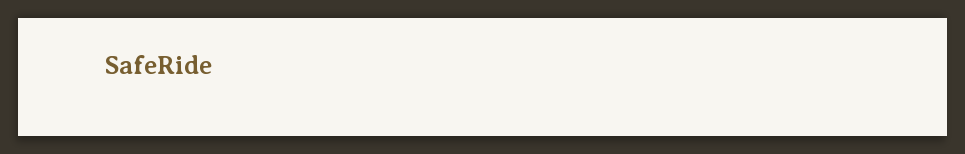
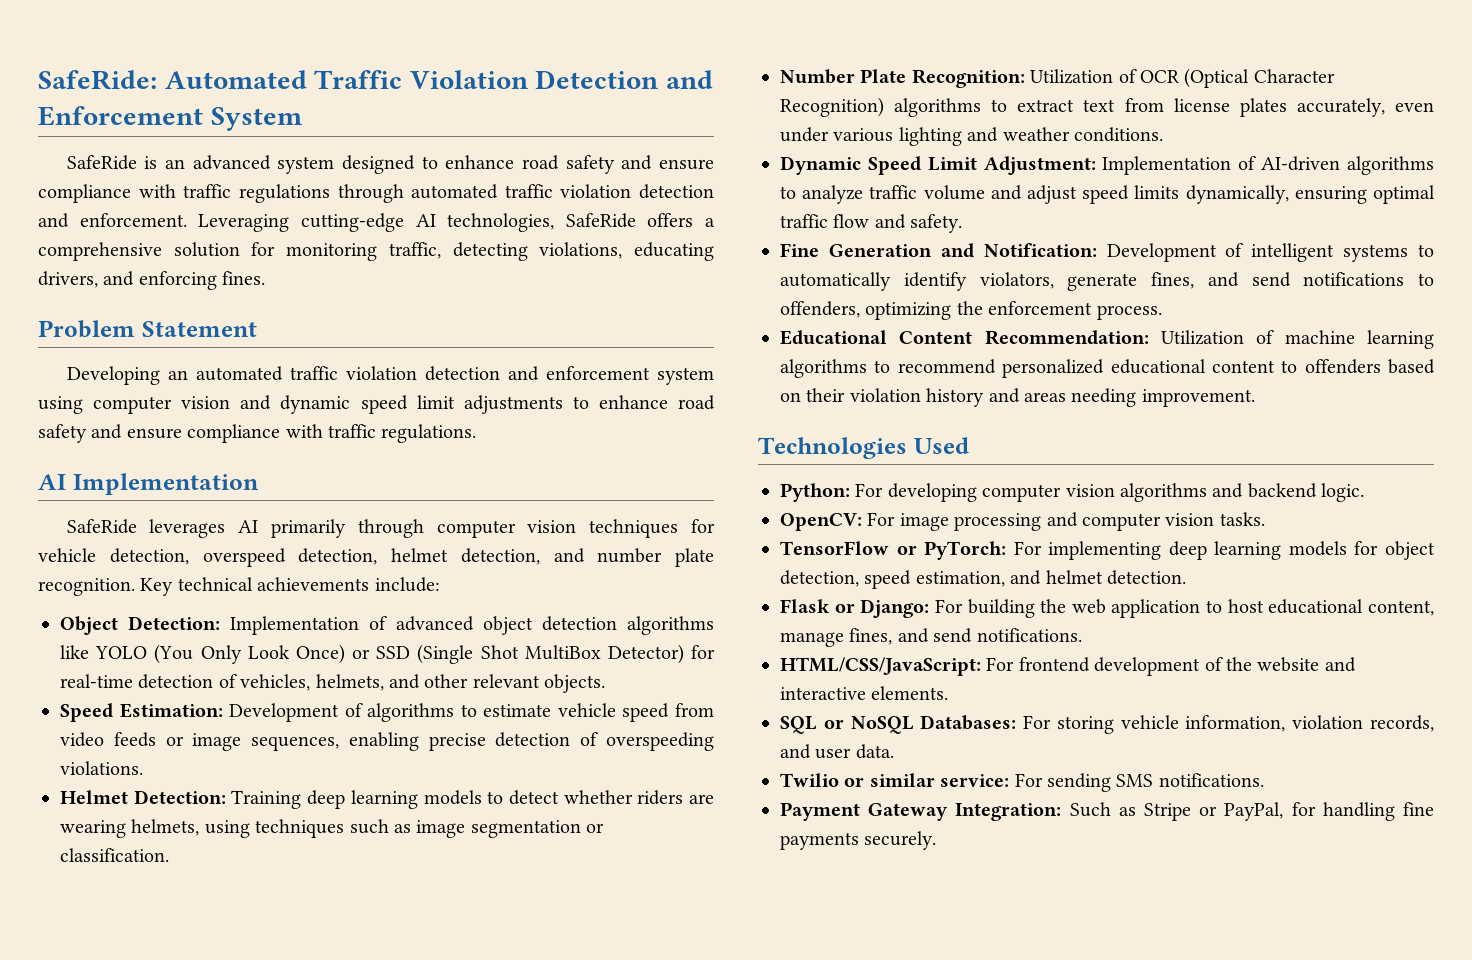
[105,55,212,74] SafeRide -> [38,70,713,90] [38,106,302,131] [66,155,714,174] [38,184,714,203] [38,213,715,232] [38,242,714,261] [38,271,266,290] [38,320,257,338] [66,366,714,385] [38,395,716,414] [38,424,477,443] [38,473,259,495] [66,519,715,538] [38,548,714,567] [38,577,440,596] [60,616,714,635] [60,644,715,664] [60,674,606,693] [60,703,714,722] [60,732,714,751] [60,761,143,775] [60,790,714,809] [60,819,605,838] [60,848,169,862] [780,68,1335,88] [780,97,1434,117] [780,127,1163,146] [780,156,1434,175] [780,185,1435,204] [780,214,963,233] [780,243,1434,262] [780,272,1434,291] [780,301,1162,320] [780,330,1434,349] [780,359,1435,378] [780,388,1255,407] [758,437,969,459] [780,483,1365,502] [780,512,1265,531] [780,541,1435,560] [780,570,1186,589] [780,599,1434,618] [780,628,1082,647] [780,657,1356,676] [780,686,949,700] [780,715,1434,734] [780,744,894,759] [780,773,1264,792] [780,802,1434,821] [780,831,937,850] SafeRide: Automated Traffic Violation Detection and Enforcement System // SafeRide is an advanced system designed to enhance road safety and ensure compliance with traffic regulations through automated traffic violation detection and enforcement. Leveraging cutting-edge AI technologies, SafeRide offers a comprehensive solution for monitoring traffic, detecting violations, educating drivers, and enforcing fines. // Problem Statement // Developing an automated traffic violation detection and enforcement system using computer vision and dynamic speed limit adjustments to enhance road safety and ensure compliance with traffic regulations. // AI Implementation // SafeRide leverages AI primarily through computer vision techniques for vehicle detection, overspeed detection, helmet detection, and number plate recognition. Key technical achievements include: // Object Detection: Implementation of advanced object detection algorithms like YOLO (You Only Look Once) or SSD (Single Shot MultiBox Detector) for real-time detection of vehicles, helmets, and other relevant objects. // Speed Estimation: Development of algorithms to estimate vehicle speed from video feeds or image sequences, enabling precise detection of overspeeding violations. // Helmet Detection: Training deep learning models to detect whether riders are wearing helmets, using techniques such as image segmentation or classification. // Number Plate Recognition: Utilization of OCR (Optical Character Recognition) algorithms to extract text from license plates accurately, even under various lighting and weather conditions. // Dynamic Speed Limit Adjustment: Implementation of AI-driven algorithms to analyze traffic volume and adjust speed limits dynamically, ensuring optimal traffic flow and safety. // Fine Generation and Notification: Development of intelligent systems to automatically identify violators, generate fines, and send notifications to offenders, optimizing the enforcement process. // Educational Content Recommendation: Utilization of machine learning algorithms to recommend personalized educational content to offenders based on their violation history and areas needing improvement. // Technologies Used // Python: For developing computer vision algorithms and backend logic. // OpenCV: For image processing and computer vision tasks. // TensorFlow or PyTorch: For implementing deep learning models for object detection, speed estimation, and helmet detection. // Flask or Django: For building the web application to host educational content, manage fines, and send notifications. // HTML/CSS/JavaScript: For frontend development of the website and interactive elements. // SQL or NoSQL Databases: For storing vehicle information, violation records, and user data. // Twilio or similar service: For sending SMS notifications. // Payment Gateway Integration: Such as Stripe or PayPal, for handling fine payments securely.

